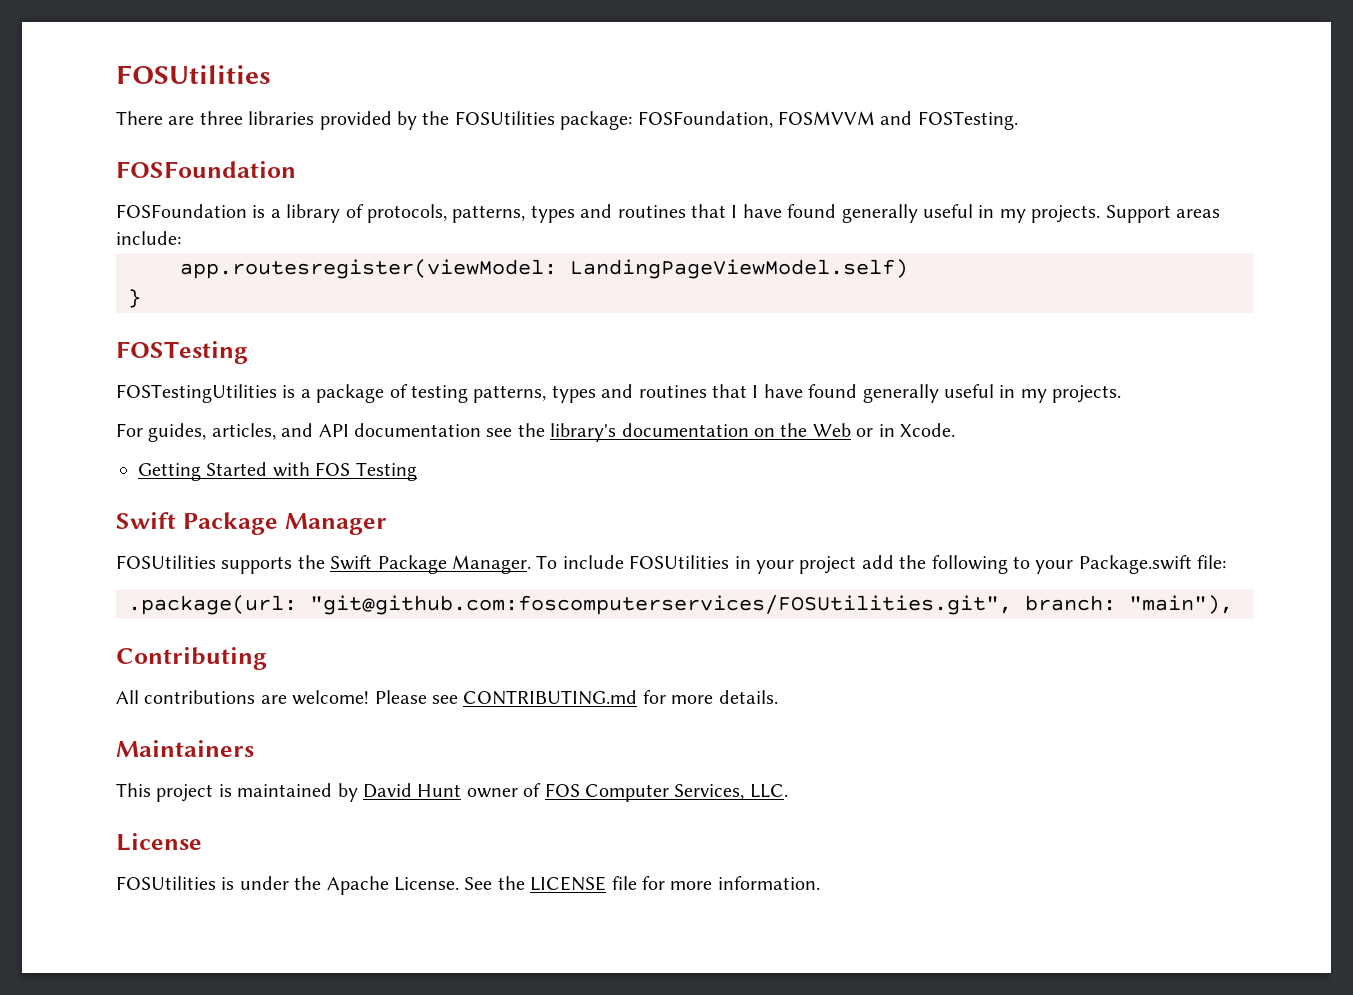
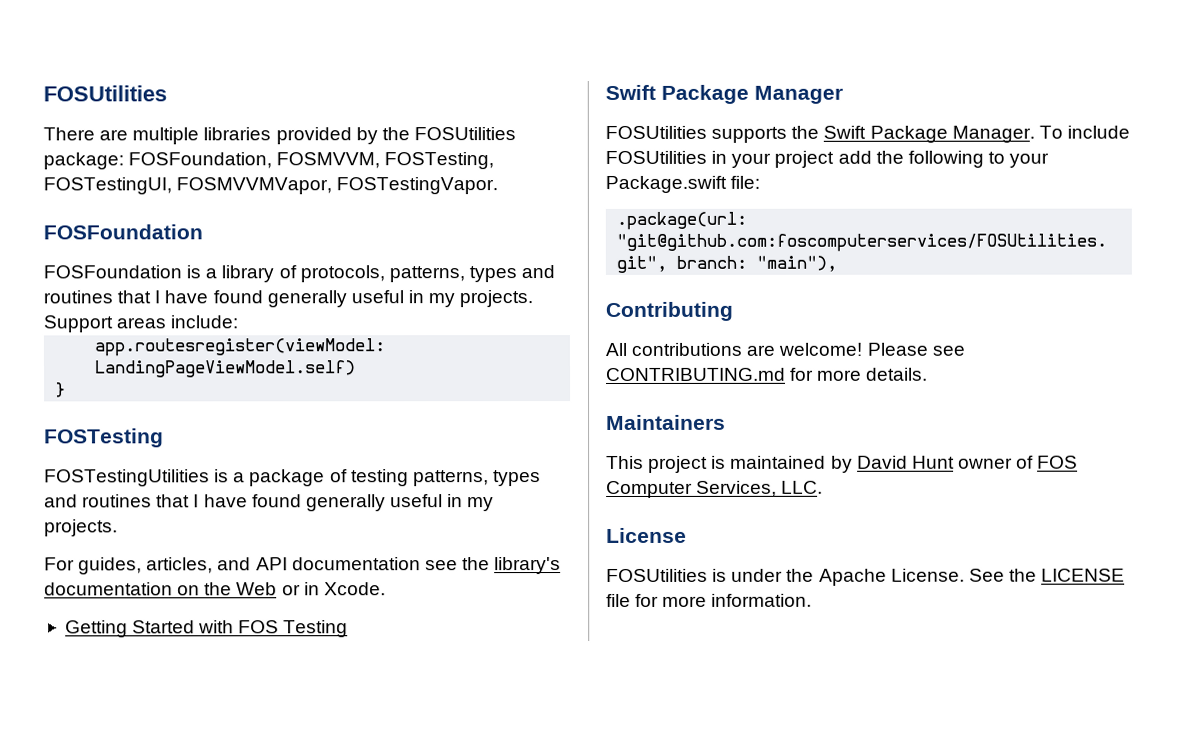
[199,111,243,125] three -> [132,127,200,145] multiple
[777,111,1018,130] FOSMVVM and FOSTesting. -> [276,152,495,170] [43,177,499,195] FOSMVVM, FOSTesting, FOSTestingUI, FOSMVVMVapor, FOSTestingVapor.

